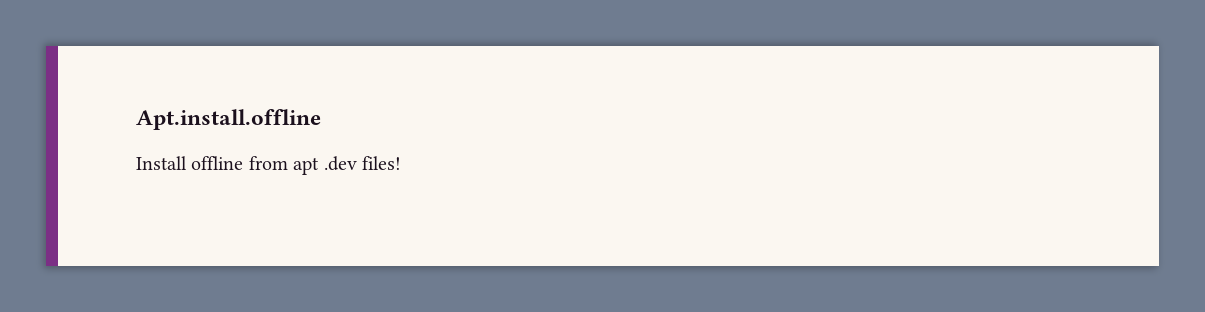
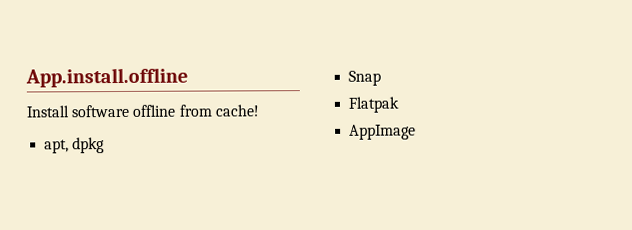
[136,109,321,130] Apt.install.offline -> [25,67,188,88] App.install.offline
(187, 163) none -> [71,104,131,118] software
[293,156,401,175] apt .dev files! -> [214,104,260,117] [44,137,106,154] [348,70,382,86] [348,96,400,113] [349,124,417,140] cache! // apt, dpkg // Snap // Flatpak // AppImage

